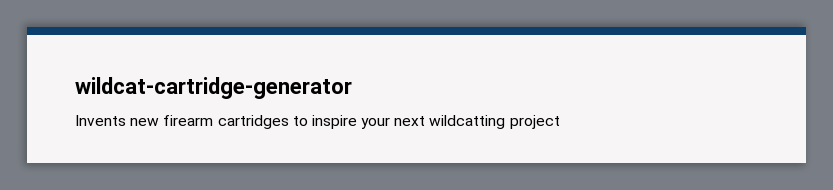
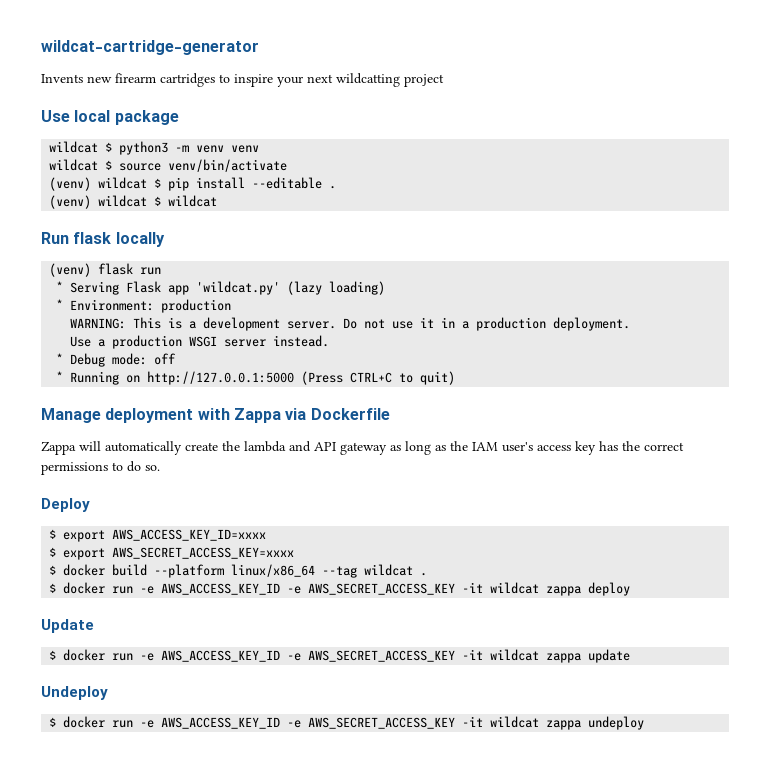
(560, 122) none -> [41,110,179,125] [49,141,260,155] [49,159,288,172] [49,177,337,191] [49,195,218,209] [41,232,165,247] [49,263,162,277] [56,281,386,295] [56,299,232,313] [70,317,631,331] [70,335,330,349] [56,353,177,367] [56,371,456,385] [41,408,390,423] [41,441,684,455] [41,461,160,475] [41,498,90,512] [49,529,267,542] [49,547,295,560] [49,564,428,578] [49,582,631,596] [41,619,94,633] [49,649,631,663] [41,686,108,700] [49,716,645,730] // Use local package // wildcat $ python3 -m venv venv // wildcat $ source venv/bin/activate // (venv) wildcat $ pip install --editable . // (venv) wildcat $ wildcat // Run flask locally // (venv) flask run // * Serving Flask app 'wildcat.py' (lazy loading) // * Environment: production // WARNING: This is a development server. Do not use it in a production deployment. // Use a production WSGI server instead. // * Debug mode: off // * Running on http://127.0.0.1:5000 (Press CTRL+C to quit) // Manage deployment with Zappa via Dockerfile // Zappa will automatically create the lambda and API gateway as long as the IAM user's access key has the correct permissions to do so. // Deploy // $ export AWS_ACCESS_KEY_ID=xxxx // $ export AWS_SECRET_ACCESS_KEY=xxxx // $ docker build --platform linux/x86_64 --tag wildcat . // $ docker run -e AWS_ACCESS_KEY_ID -e AWS_SECRET_ACCESS_KEY -it wildcat zappa deploy // Update // $ docker run -e AWS_ACCESS_KEY_ID -e AWS_SECRET_ACCESS_KEY -it wildcat zappa update // Undeploy // $ docker run -e AWS_ACCESS_KEY_ID -e AWS_SECRET_ACCESS_KEY -it wildcat zappa undeploy

